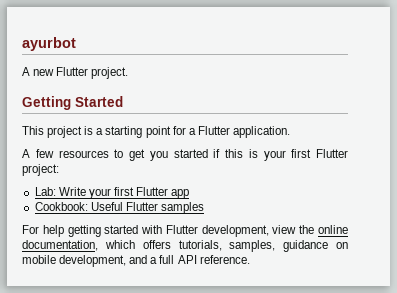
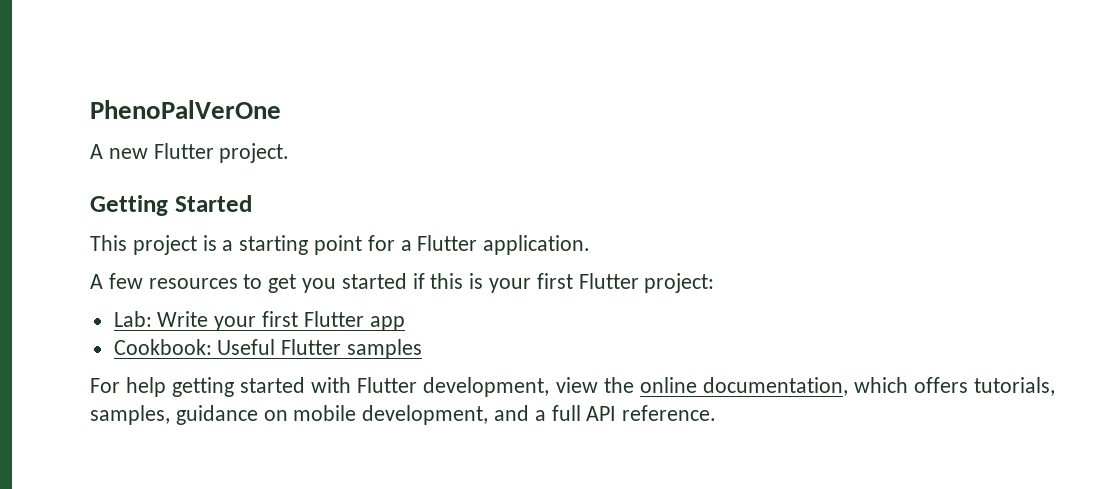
[22,37,76,51] ayurbot -> [90,100,281,119] PhenoPalVerOne

